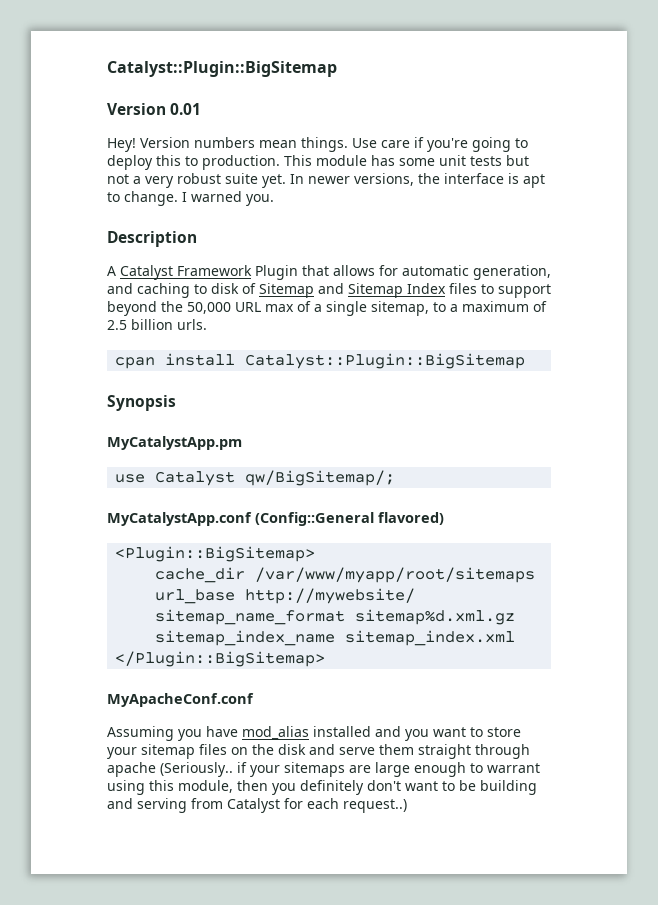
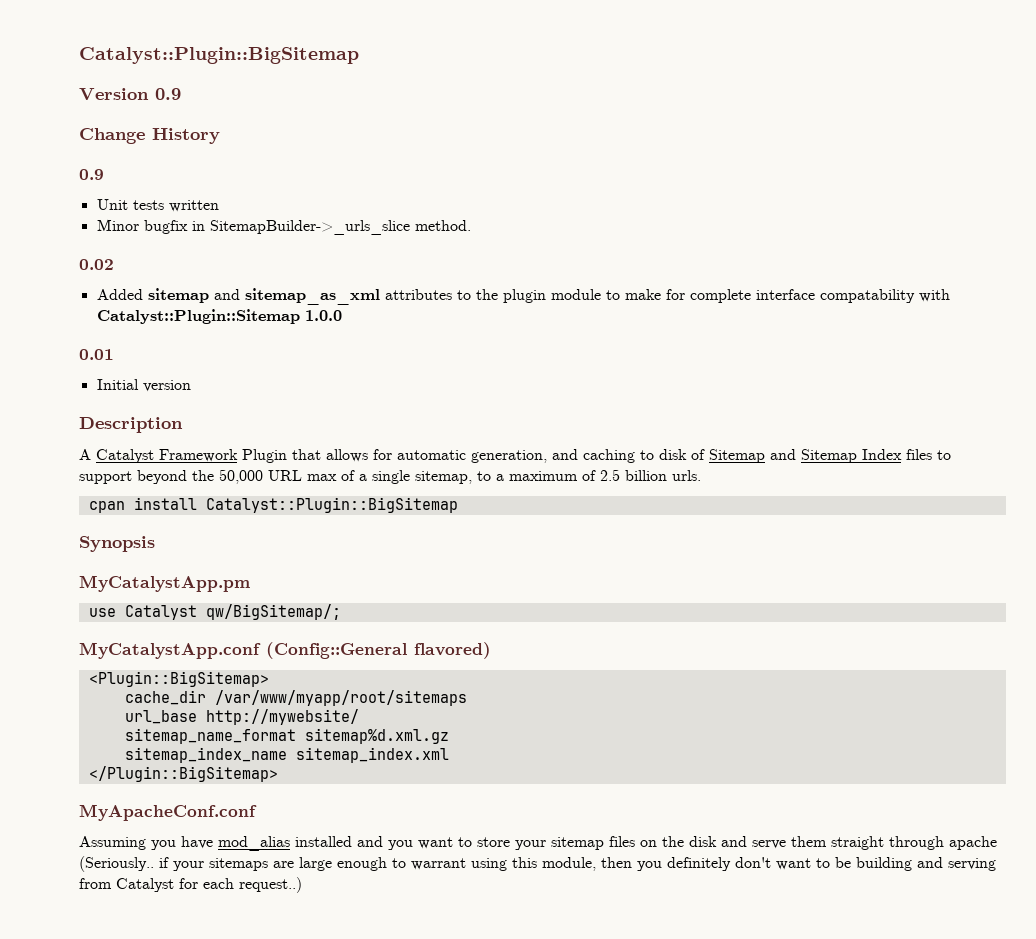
[170,103,202,115] [107,137,528,152] [107,155,529,170] [107,173,545,188] [107,191,274,206] 0.01 // Hey! Version numbers mean things. Use care if you're going to deploy this to production. This module has some unit tests but not a very robust suite yet. In newer versions, the interface is apt to change. I warned you. -> [155,88,181,100] [79,128,220,144] [79,169,104,180] [96,199,219,212] [96,219,471,235] [79,259,114,270] [96,288,950,305] [96,309,342,324] [79,349,114,360] [96,379,191,392] 0.9 // Change History // 0.9 // Unit tests written // Minor bugfix in SitemapBuilder->_urls_slice method. // 0.02 // Added sitemap and sitemap_as_xml attributes to the plugin module to make for complete interface compatability with Catalyst::Plugin::Sitemap 1.0.0 // 0.01 // Initial version

